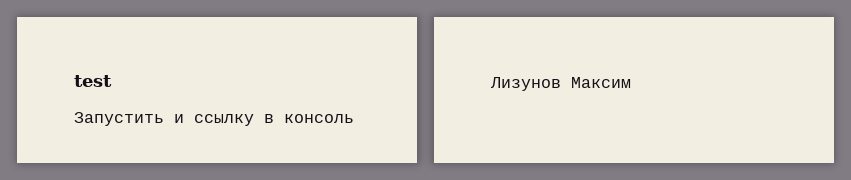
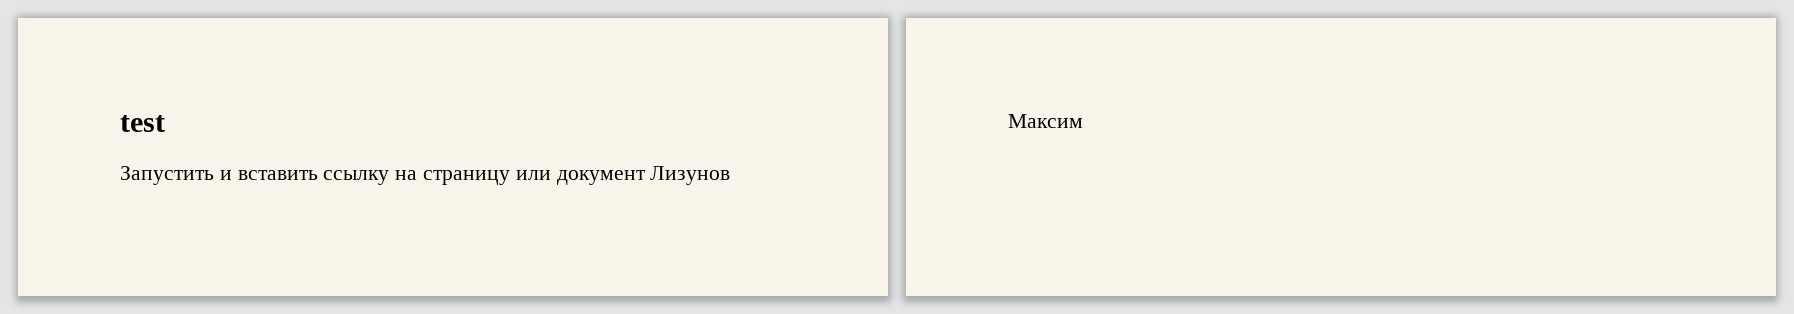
[194,114,354,126] ссылку в консоль -> [237,170,646,185] вставить ссылку на страницу или документ

